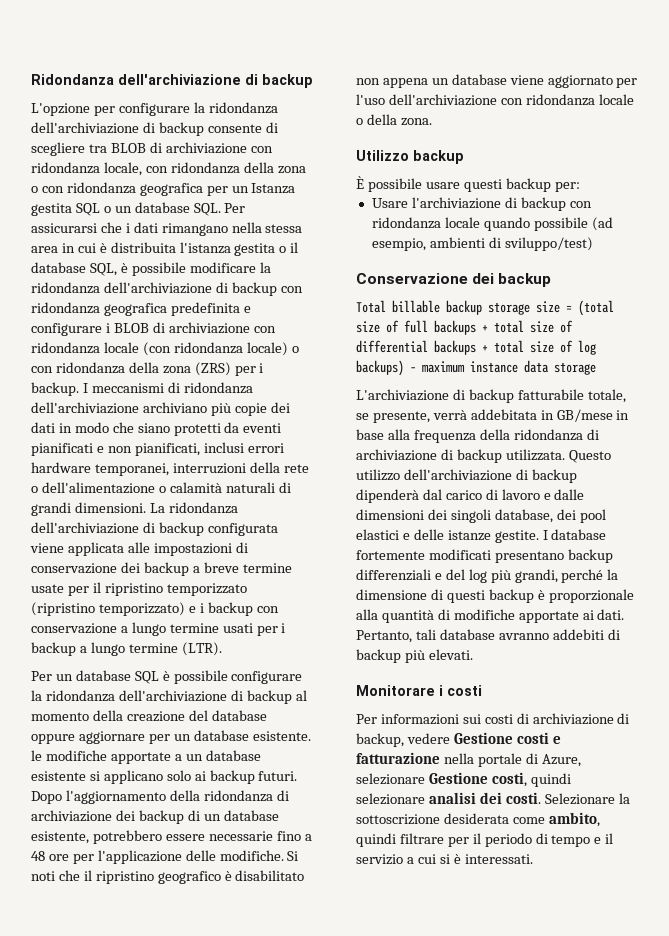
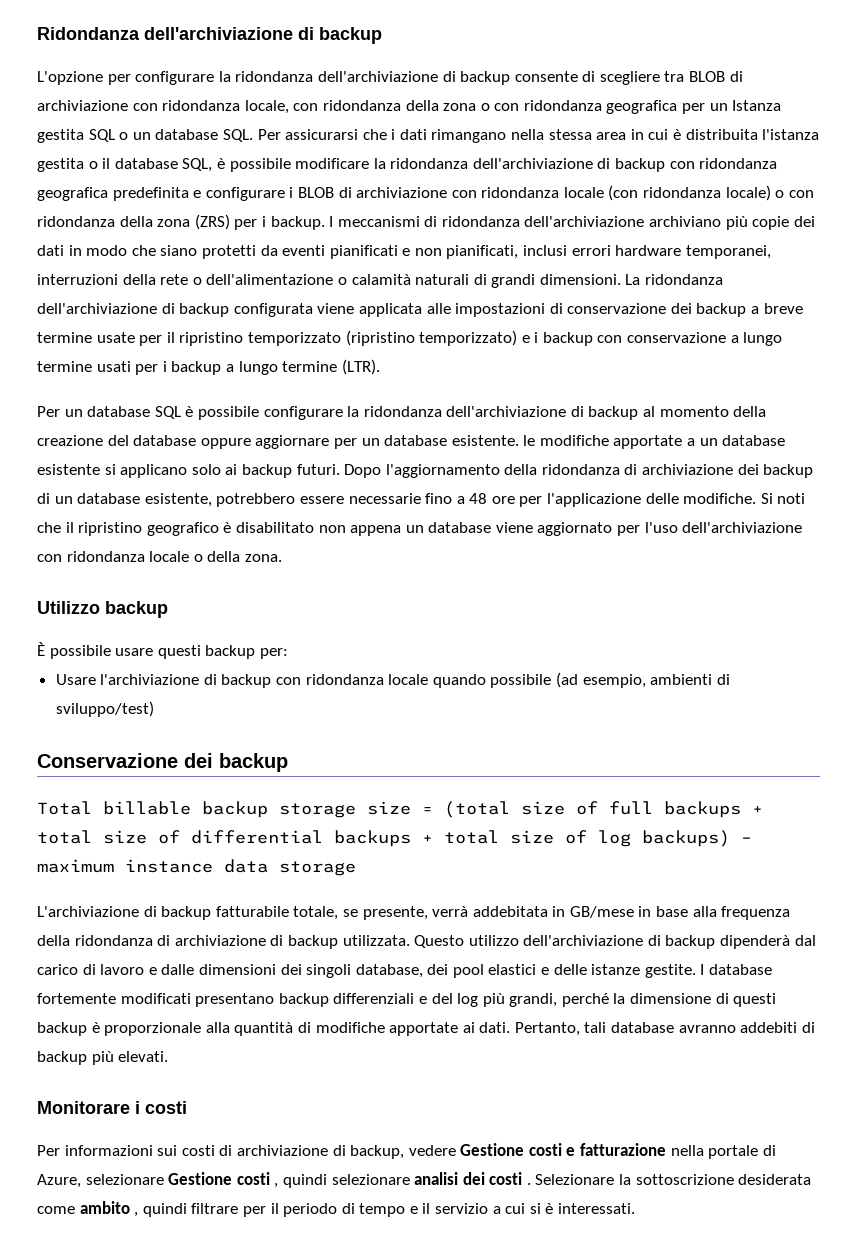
[491,772,527,787] costi, -> [236,1172,279,1188] costi ,
[505,792,541,804] costi. -> [489,1172,531,1185] costi .
[548,812,600,827] ambito, -> [79,1201,139,1217] ambito ,

